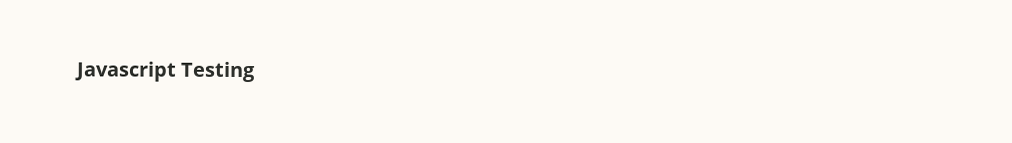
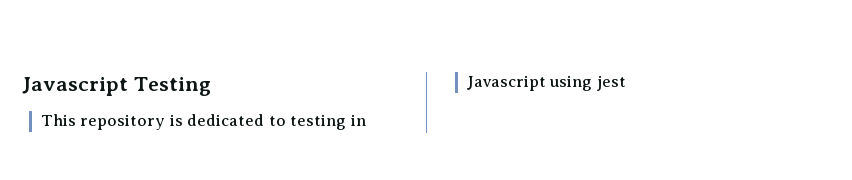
(257, 72) none -> [40,114,366,130] [466,75,626,91] // This repository is dedicated to testing in Javascript using jest

